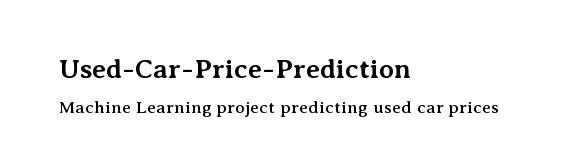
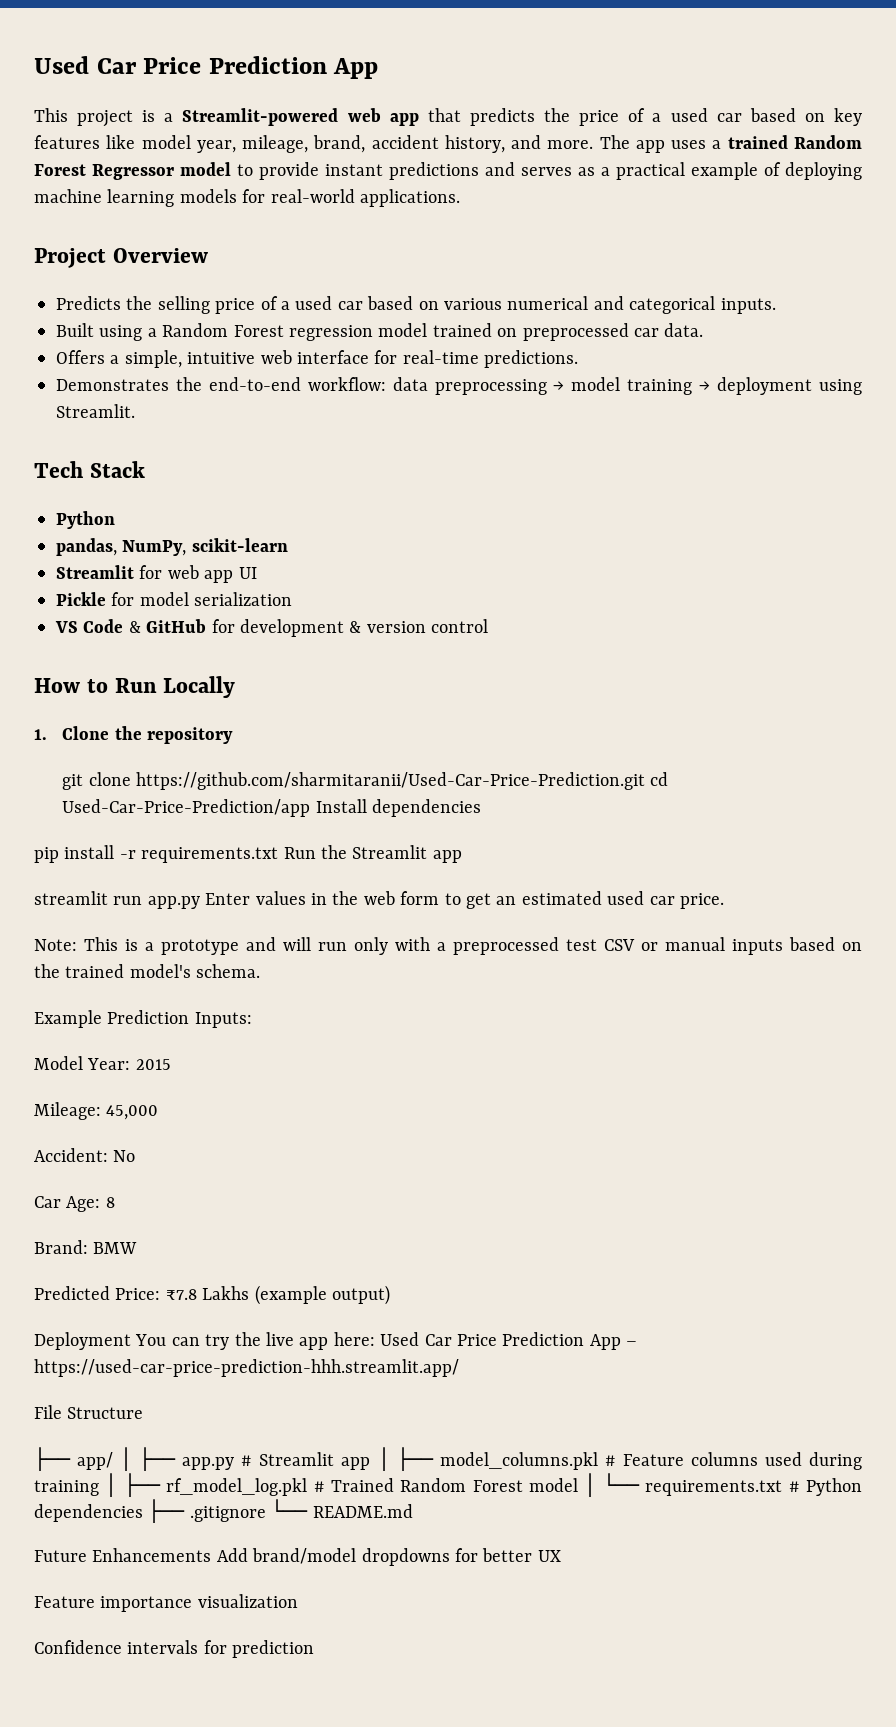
[59,59,411,78] [59,101,500,117] Used-Car-Price-Prediction // Machine Learning project predicting used car prices -> [34,56,379,79] [34,108,863,127] [34,135,862,153] [34,162,862,180] [34,189,460,207] [34,248,208,268] [56,296,776,314] [56,323,704,341] [56,350,579,368] [56,377,862,395] [56,404,135,418] [34,461,145,478] [56,511,115,529] [56,538,288,556] [56,565,257,583] [56,592,293,606] [55,619,489,637] [34,676,236,698] [34,726,233,744] [62,772,669,790] [62,799,481,817] [34,845,462,863] [34,891,724,909] [34,937,862,955] [34,964,261,978] [34,1010,252,1028] [34,1056,171,1070] [34,1102,159,1120] [34,1148,136,1162] [34,1196,115,1212] [34,1240,138,1254] [34,1285,390,1305] [34,1332,638,1350] [34,1359,459,1377] [34,1405,144,1419] [34,1447,863,1471] [34,1473,862,1497] [34,1499,413,1523] [34,1548,561,1566] [34,1594,298,1612] [34,1640,315,1658] Used Car Price Prediction App // This project is a Streamlit-powered web app that predicts the price of a used car based on key features like model year, mileage, brand, accident history, and more. The app uses a trained Random Forest Regressor model to provide instant predictions and serves as a practical example of deploying machine learning models for real-world applications. // Project Overview // Predicts the selling price of a used car based on various numerical and categorical inputs. // Built using a Random Forest regression model trained on preprocessed car data. // Offers a simple, intuitive web interface for real-time predictions. // Demonstrates the end-to-end workflow: data preprocessing → model training → deployment using Streamlit. // Tech Stack // Python // pandas, NumPy, scikit-learn // Streamlit for web app UI // Pickle for model serialization // VS Code & GitHub for development & version control // How to Run Locally // 1. Clone the repository // git clone https://github.com/sharmitaranii/Used-Car-Price-Prediction.git cd Used-Car-Price-Prediction/app Install dependencies // pip install -r requirements.txt Run the Streamlit app // streamlit run app.py Enter values in the web form to get an estimated used car price. // Note: This is a prototype and will run only with a preprocessed test CSV or manual inputs based on the trained model's schema. // Example Prediction Inputs: // Model Year: 2015 // Mileage: 45,000 // Accident: No // Car Age: 8 // Brand: BMW // Predicted Price: ₹7.8 Lakhs (example output) // Deployment You can try the live app here: Used Car Price Prediction App – https://used-car-price-prediction-hhh.streamlit.app/ // File Structure // ├── app/ │ ├── app.py # Streamlit app │ ├── model_columns.pkl # Feature columns used during training │ ├── rf_model_log.pkl # Trained Random Forest model │ └── requirements.txt # Python dependencies ├── .gitignore └── README.md // Future Enhancements Add brand/model dropdowns for better UX // Feature importance visualization // Confidence intervals for prediction

